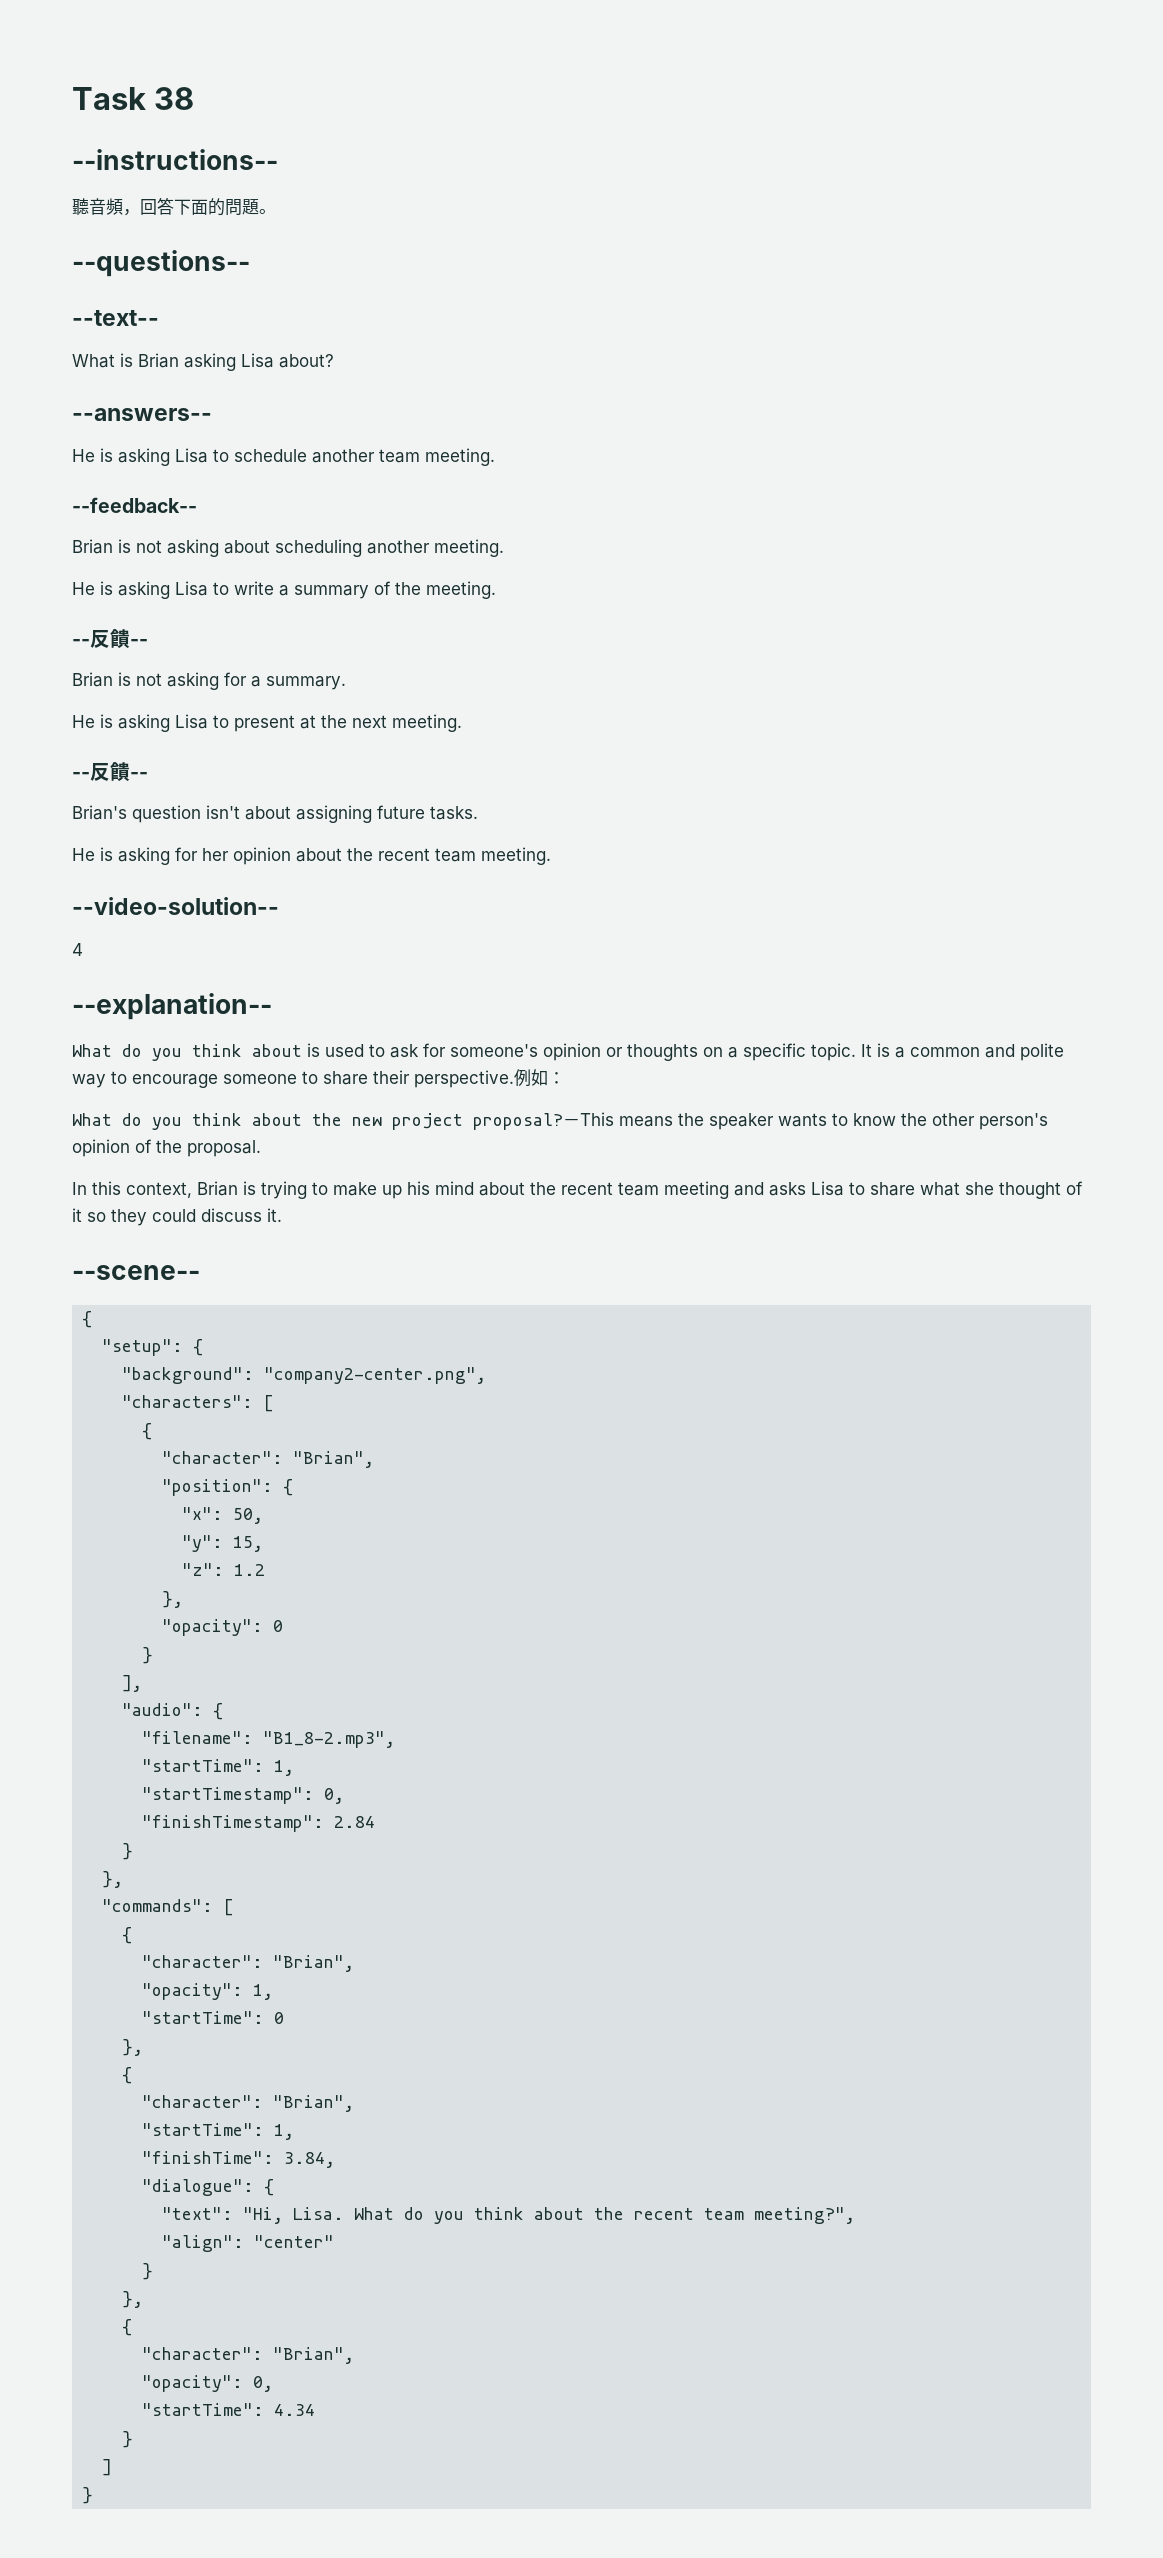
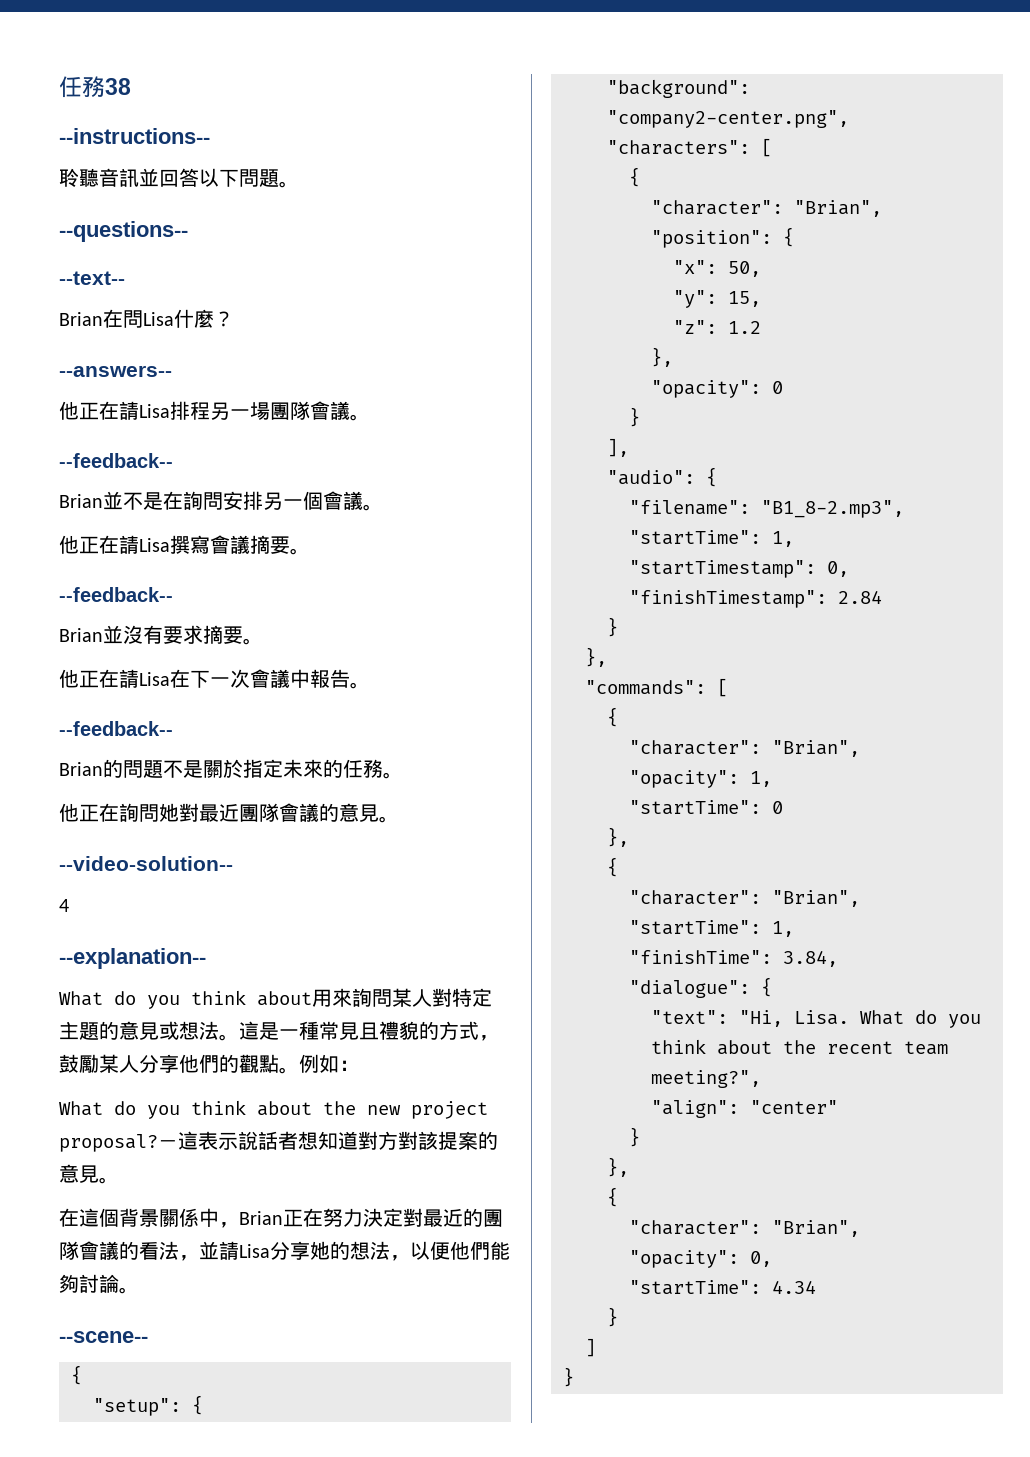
[72,87,146,110] Task -> [59,76,105,98] 任務
[72,197,225,216] 聽音頻，回答下面的 -> [59,168,239,187] 聆聽音訊並回答以下
[72,353,334,371] [72,408,212,421] [72,448,495,466] [72,497,197,513] [72,539,504,557] [72,581,496,599] [72,629,148,649] [72,672,346,690] [72,714,462,732] [72,762,148,782] [72,805,478,823] [72,847,551,865] What is Brian asking Lisa about? // --answers-- // He is asking Lisa to schedule another team meeting. // --feedback-- // Brian is not asking about scheduling another meeting. // He is asking Lisa to write a summary of the meeting. // --反饋-- // Brian is not asking for a summary. // He is asking Lisa to present at the next meeting. // --反饋-- // Brian's question isn't about assigning future tasks. // He is asking for her opinion about the recent team meeting. -> [59,309,234,328] [59,365,172,377] [59,401,370,421] [59,453,173,468] [59,491,383,511] [59,535,310,555] [59,587,173,602] [59,625,263,645] [59,669,370,689] [59,721,173,736] [59,759,403,779] [59,803,399,823] Brian在問Lisa什麼？ // --answers-- // 他正在請Lisa排程另一場團隊會議。 // --feedback-- // Brian並不是在詢問安排另一個會議。 // 他正在請Lisa撰寫會議摘要。 // --feedback-- // Brian並沒有要求摘要。 // 他正在請Lisa在下一次會議中報告。 // --feedback-- // Brian的問題不是關於指定未來的任務。 // 他正在詢問她對最近團隊會議的意見。
[307,1043,1064,1061] [72,1070,514,1088] is used to ask for someone's opinion or thoughts on a specific topic. It is a common and polite way to encourage someone to share their perspective. -> [312,988,492,1007] [59,1021,499,1041] [59,1054,299,1074] 用來詢問某人對特定主題的意見或想法。這是一種常見且禮貌的方式，鼓勵某人分享他們的觀點。
[580,1112,1048,1130] [72,1139,261,1157] [72,1181,1083,1199] [72,1208,282,1226] This means the speaker wants to know the other person's opinion of the proposal. // In this context, Brian is trying to make up his mind about the recent team meeting and asks Lisa to share what she thought of it so they could discuss it. -> [178,1131,498,1150] [59,1164,119,1184] [59,1208,503,1228] [59,1241,510,1261] [59,1274,139,1294] 這表示說話者想知道對方對該提案的意見。 // 在這個背景關係中，Brian正在努力決定對最近的團隊會議的看法，並請Lisa分享她的想法，以便他們能夠討論。

